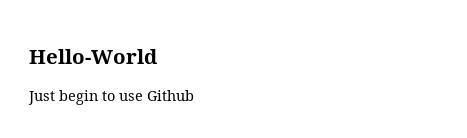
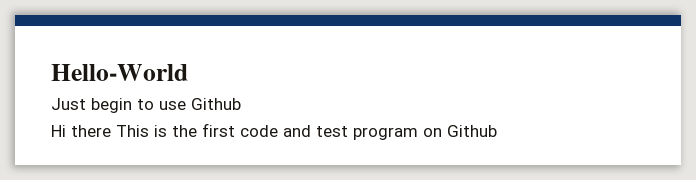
(194, 95) none -> [51,123,497,140] // Hi there This is the first code and test program on Github

